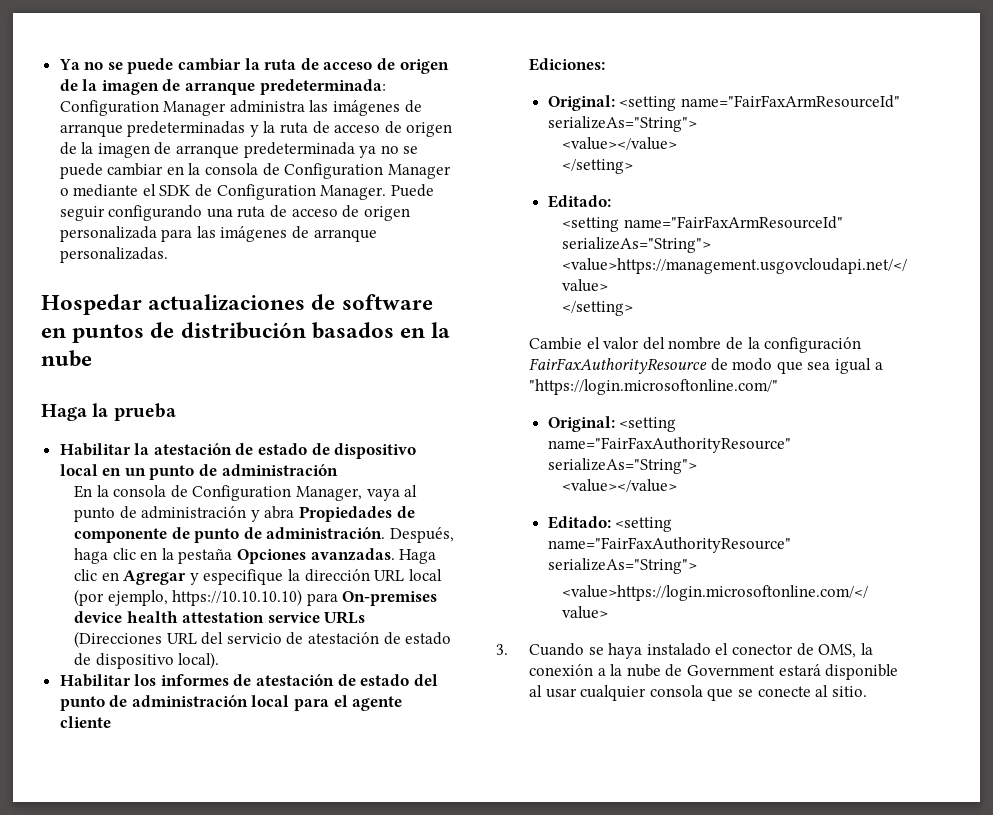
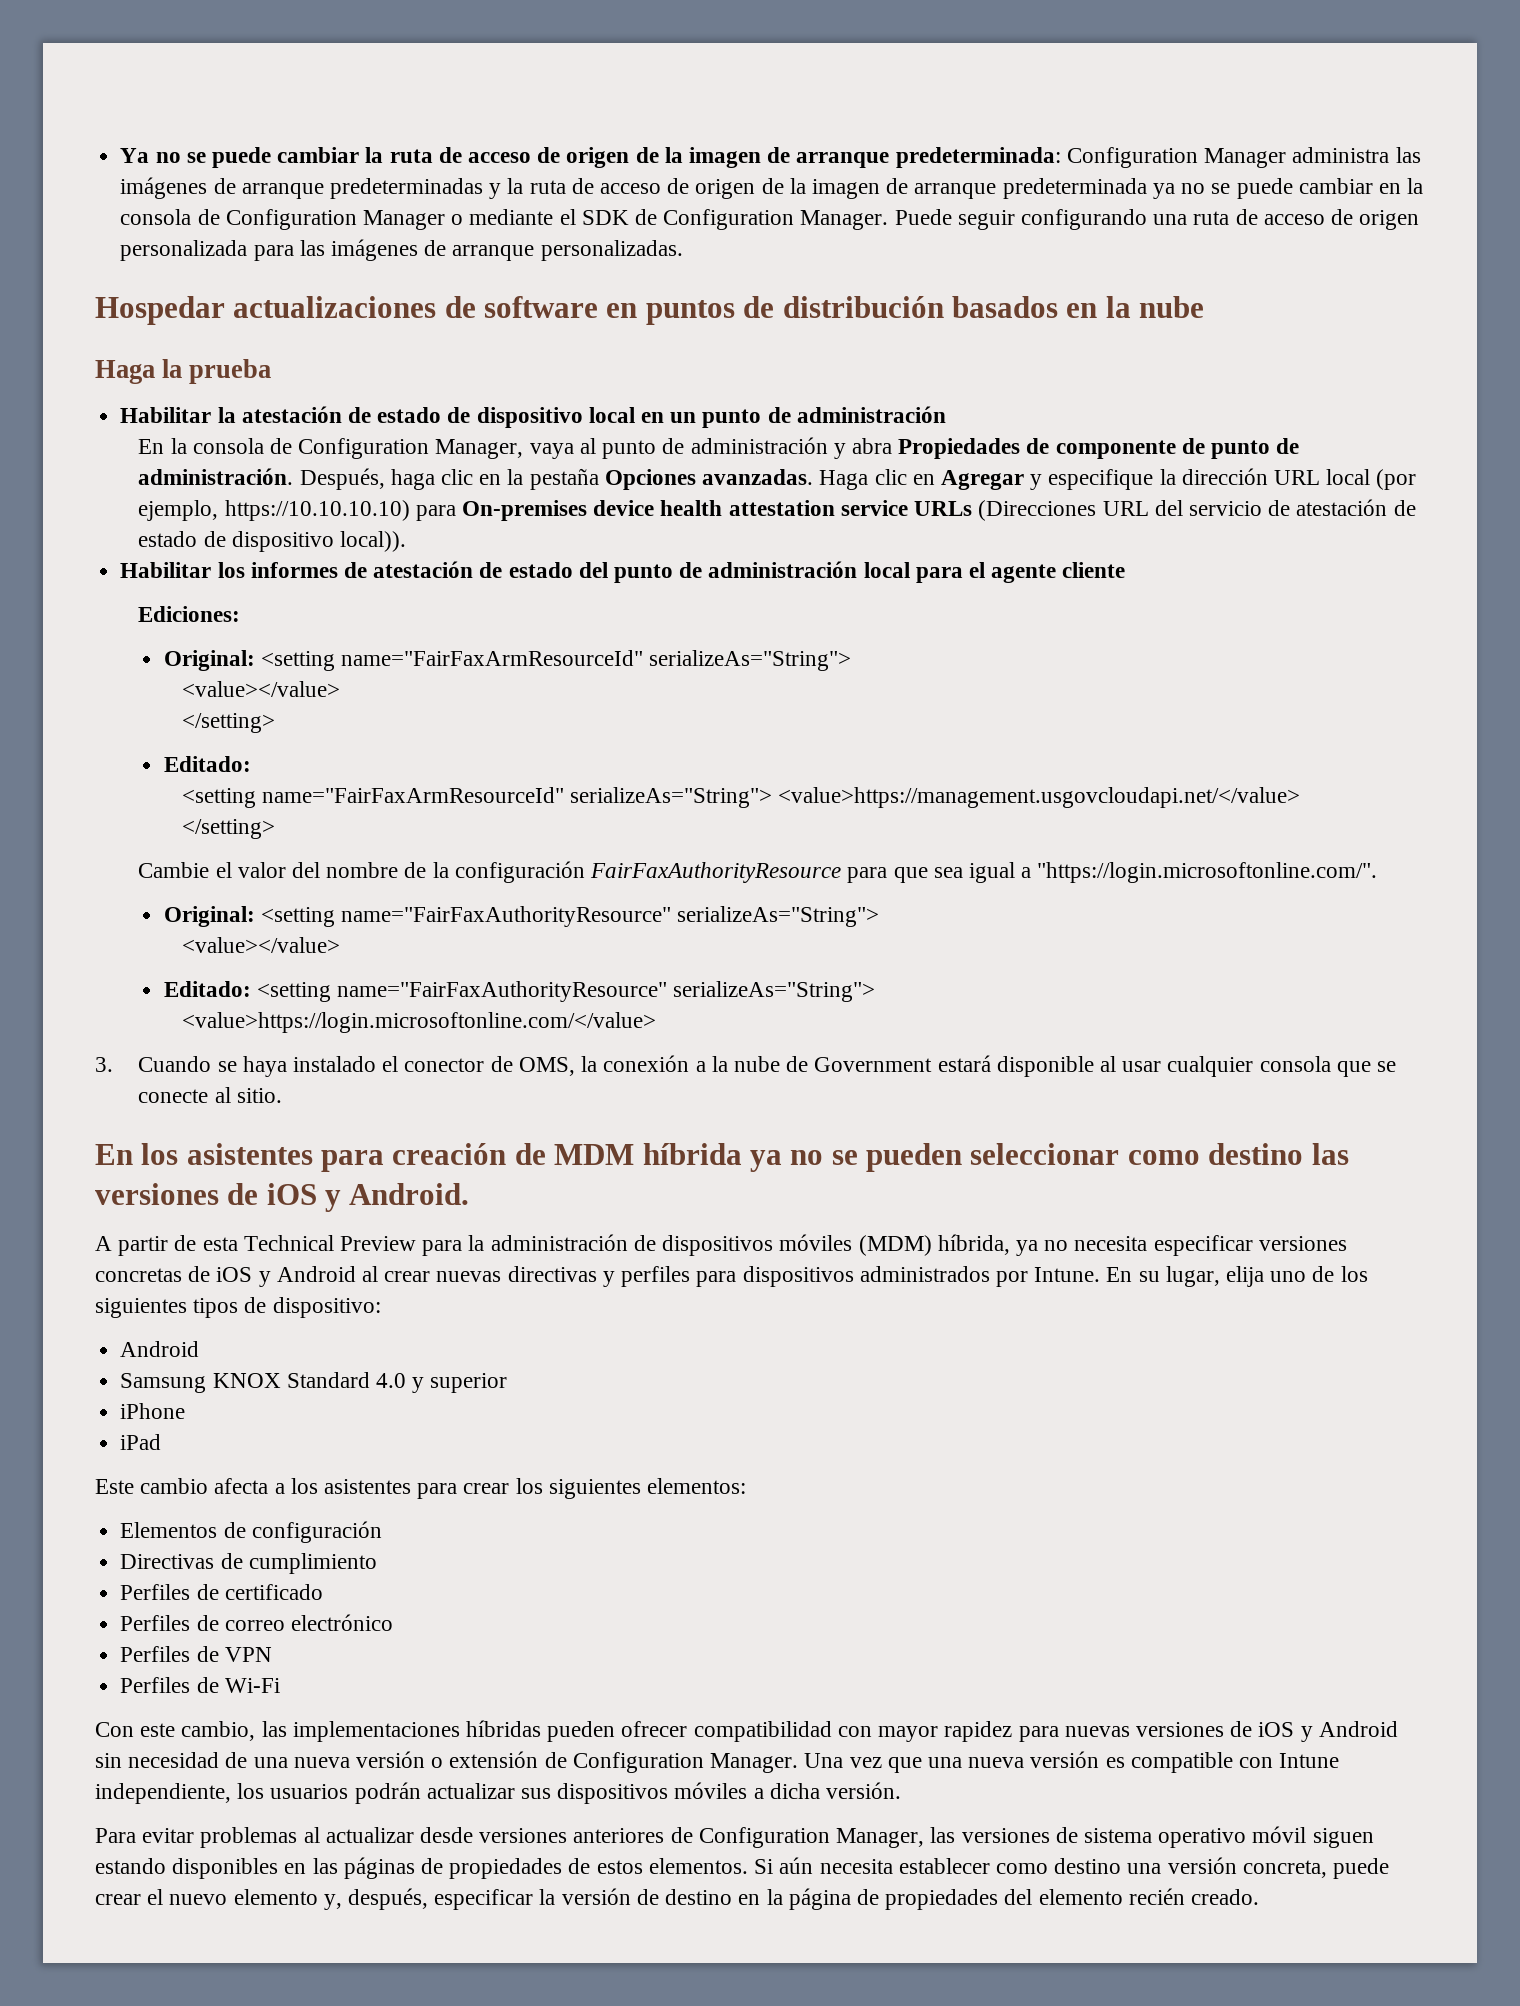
[178,652,220,669] local). -> [340,531,407,552] local)).
[710,358,773,371] de modo -> [847,867,888,883] para
[529,379,779,395] "https://login.microsoftonline.com/" -> [1037,862,1378,883] "https://login.microsoftonline.com/".
(867, 691) none -> [95,1143,1349,1172] [95,1183,470,1212] [95,1234,1347,1256] [95,1266,1368,1287] [95,1297,381,1318] [120,1341,200,1357] [120,1372,508,1393] [120,1403,186,1419] [120,1434,162,1450] [95,1478,747,1499] [120,1521,382,1543] [120,1553,377,1574] [120,1584,323,1600] [120,1614,393,1631] [120,1646,272,1662] [120,1677,280,1693] [95,1720,1398,1742] [95,1751,1340,1773] [95,1782,902,1804] [95,1826,1374,1848] [95,1857,1389,1879] [95,1888,1259,1910] // En los asistentes para creación de MDM híbrida ya no se pueden seleccionar como destino las versiones de iOS y Android. // A partir de esta Technical Preview para la administración de dispositivos móviles (MDM) híbrida, ya no necesita especificar versiones concretas de iOS y Android al crear nuevas directivas y perfiles para dispositivos administrados por Intune. En su lugar, elija uno de los siguientes tipos de dispositivo: // Android // Samsung KNOX Standard 4.0 y superior // iPhone // iPad // Este cambio afecta a los asistentes para crear los siguientes elementos: // Elementos de configuración // Directivas de cumplimiento // Perfiles de certificado // Perfiles de correo electrónico // Perfiles de VPN // Perfiles de Wi-Fi // Con este cambio, las implementaciones híbridas pueden ofrecer compatibilidad con mayor rapidez para nuevas versiones de iOS y Android sin necesidad de una nueva versión o extensión de Configuration Manager. Una vez que una nueva versión es compatible con Intune independiente, los usuarios podrán actualizar sus dispositivos móviles a dicha versión. // Para evitar problemas al actualizar desde versiones anteriores de Configuration Manager, las versiones de sistema operativo móvil siguen estando disponibles en las páginas de propiedades de estos elementos. Si aún necesita establecer como destino una versión concreta, puede crear el nuevo elemento y, después, especificar la versión de destino en la página de propiedades del elemento recién creado.

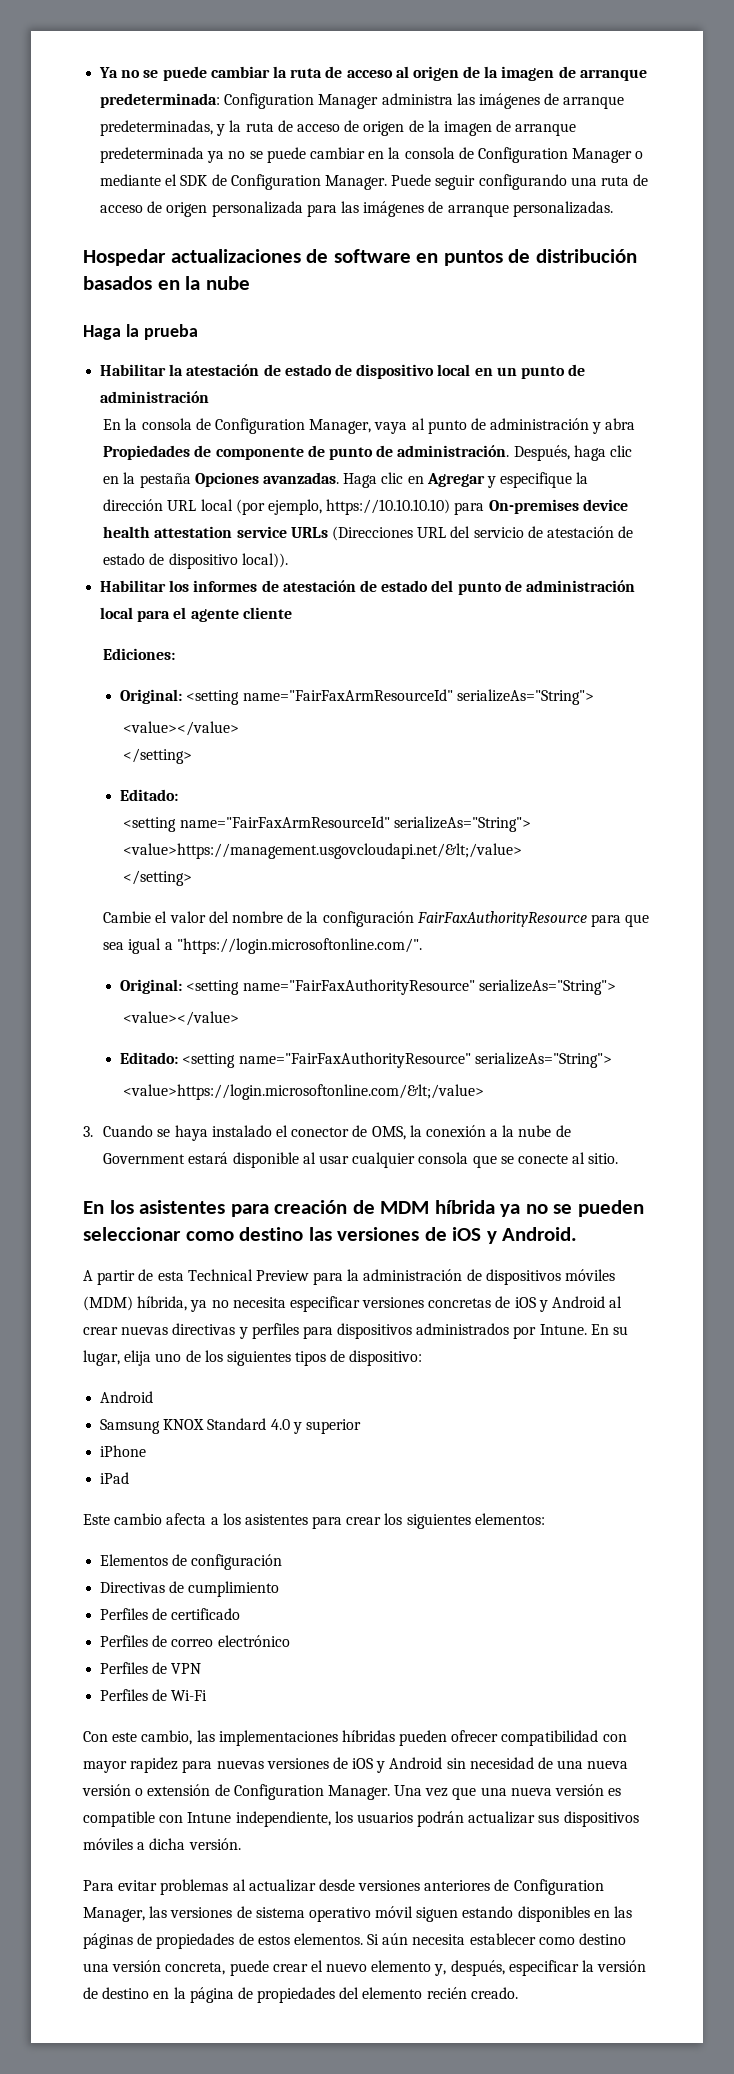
[537,147,561,163] de -> [395,66,409,78] al
[329,178,483,199] predeterminadas -> [100,120,214,136] predeterminadas,
[778,787,1301,808] <value>https://management.usgovcloudapi.net/</value> -> [123,843,523,859] <value>https://management.usgovcloudapi.net/&lt;/value>
[181,1012,656,1033] <value>https://login.microsoftonline.com/</value> -> [123,1084,485,1100] <value>https://login.microsoftonline.com/&lt;/value>

